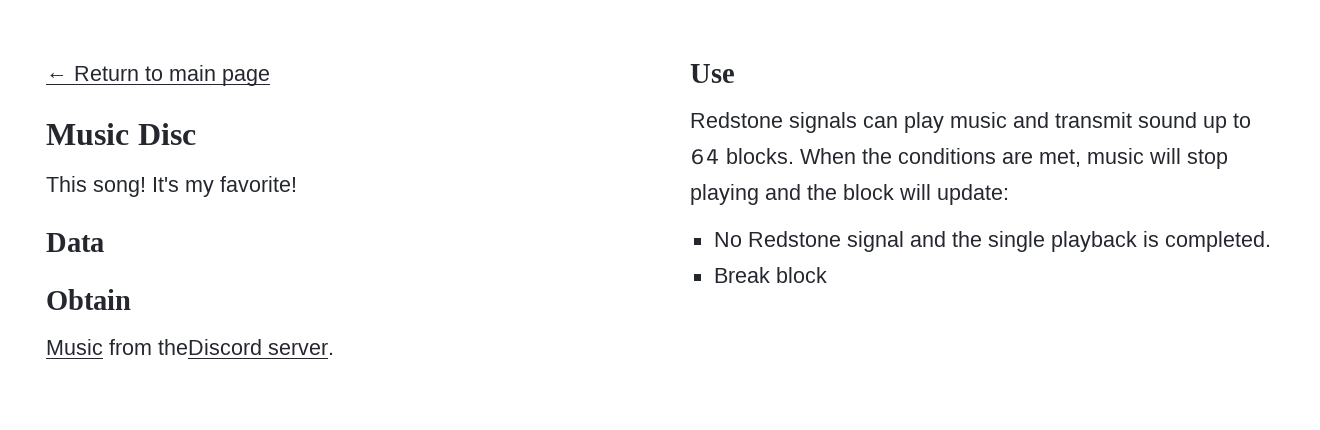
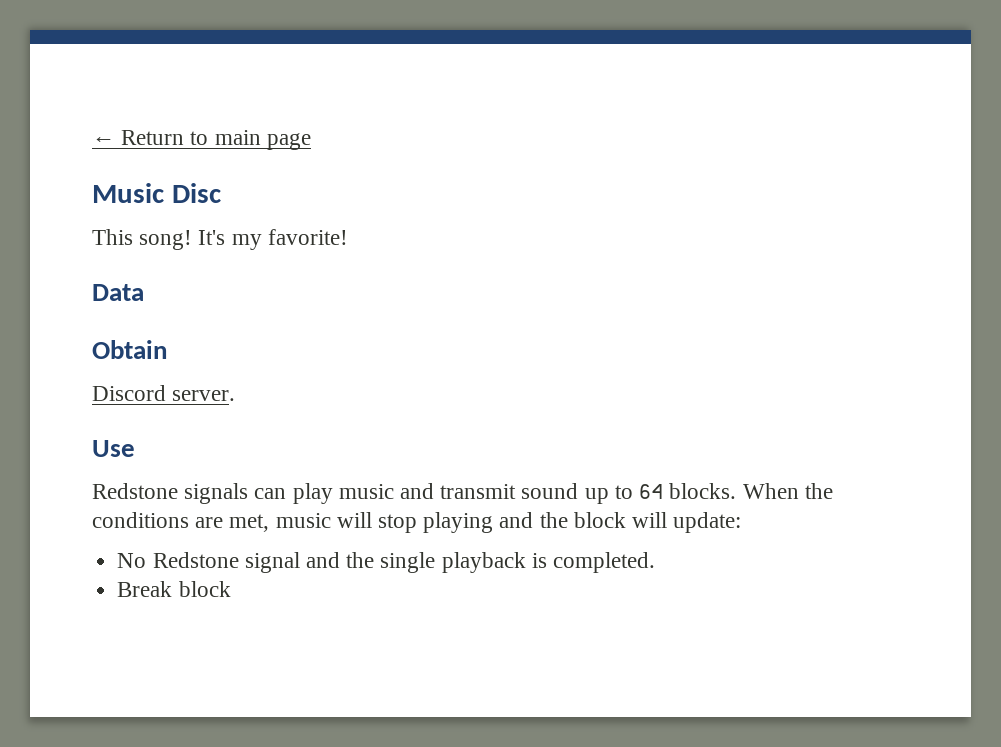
[46,339,262,355] Music from theDiscord -> [92,385,166,401] Discord

